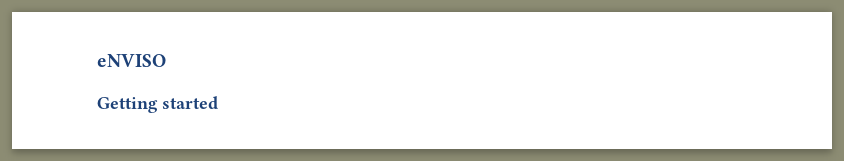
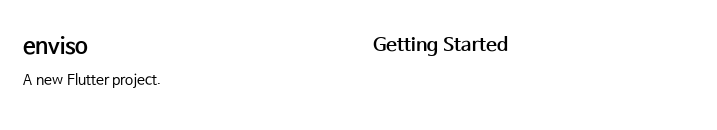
[97,54,166,67] eNVISO -> [23,36,88,55] [23,73,162,89] enviso // A new Flutter project.
[162,96,218,109] started -> [443,36,509,52] Started

